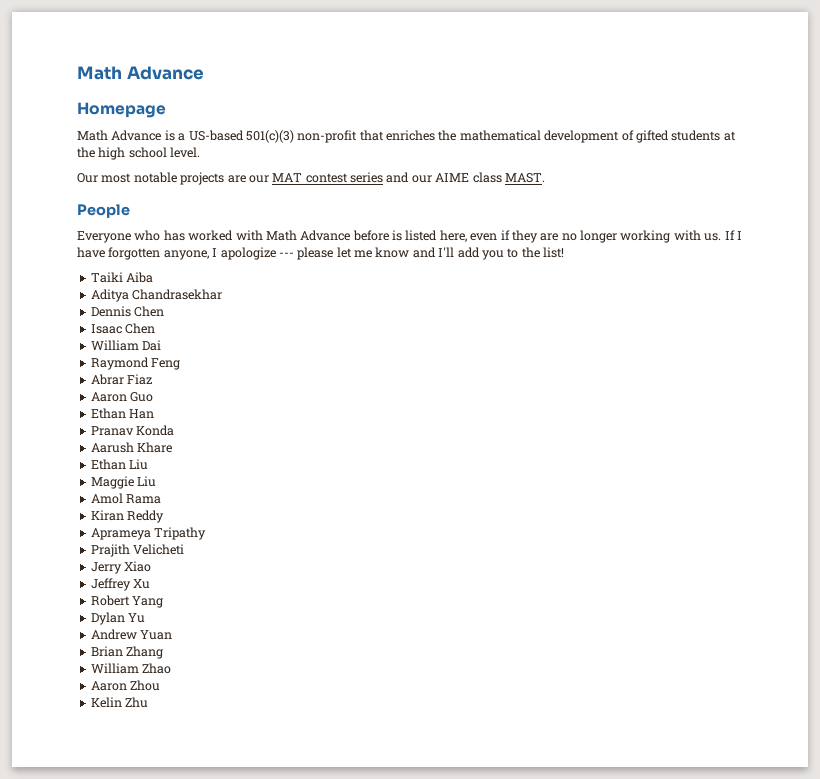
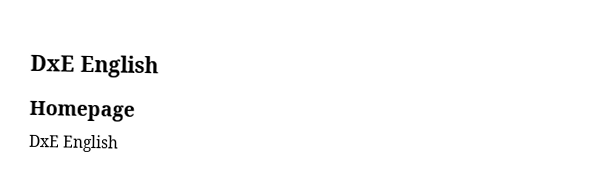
[77,66,204,80] Math Advance -> [30,54,159,79] DxE English
[77,130,736,143] [77,147,201,160] [77,172,545,185] [77,204,130,218] [77,230,742,243] [77,247,564,260] [90,272,154,283] [90,289,223,302] [90,306,165,317] [90,323,156,334] [90,340,162,351] [90,357,181,370] [90,374,153,385] [90,392,154,402] [90,408,155,419] [90,425,175,436] [90,442,173,453] [90,459,149,470] [90,476,157,489] [90,493,162,504] [90,510,165,523] [90,527,207,540] [90,544,185,557] [90,561,152,574] [90,578,151,591] [90,595,164,608] [90,612,146,625] [90,629,173,640] [90,646,164,659] [90,663,172,674] [90,680,161,691] [90,697,149,708] Math Advance is a US-based 501(c)(3) non-profit that enriches the mathematical development of gifted students at the high school level. // Our most notable projects are our MAT contest series and our AIME class MAST. // People // Everyone who has worked with Math Advance before is listed here, even if they are no longer working with us. If I have forgotten anyone, I apologize --- please let me know and I'll add you to the list! // Taiki Aiba // Aditya Chandrasekhar // Dennis Chen // Isaac Chen // William Dai // Raymond Feng // Abrar Fiaz // Aaron Guo // Ethan Han // Pranav Konda // Aarush Khare // Ethan Liu // Maggie Liu // Amol Rama // Kiran Reddy // Aprameya Tripathy // Prajith Velicheti // Jerry Xiao // Jeffrey Xu // Robert Yang // Dylan Yu // Andrew Yuan // Brian Zhang // William Zhao // Aaron Zhou // Kelin Zhu -> [28,134,120,153] DxE English

